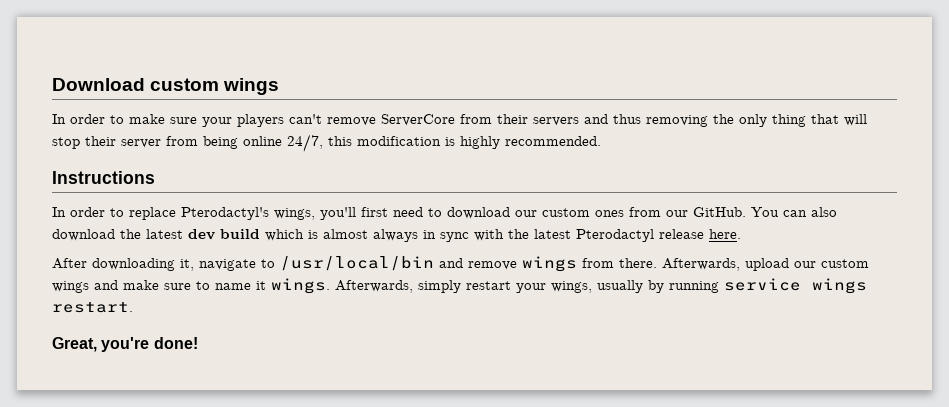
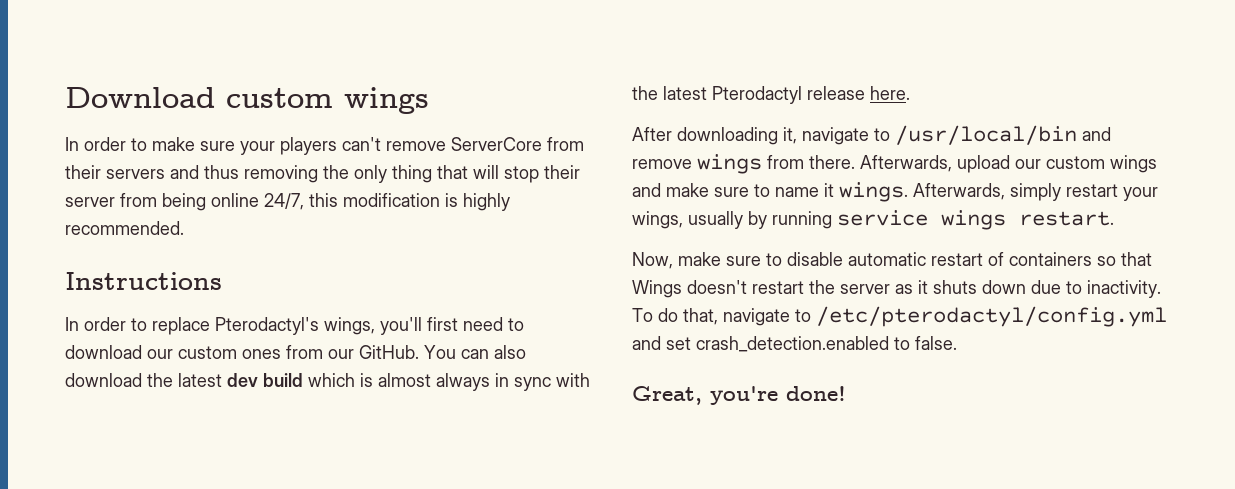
(133, 307) none -> [632,252,1152,269] [632,280,1161,298] [632,306,1167,327] [632,336,957,352] // Now, make sure to disable automatic restart of containers so that Wings doesn't restart the server as it shuts down due to inactivity. To do that, navigate to /etc/pterodactyl/config.yml and set crash_detection.enabled to false.

